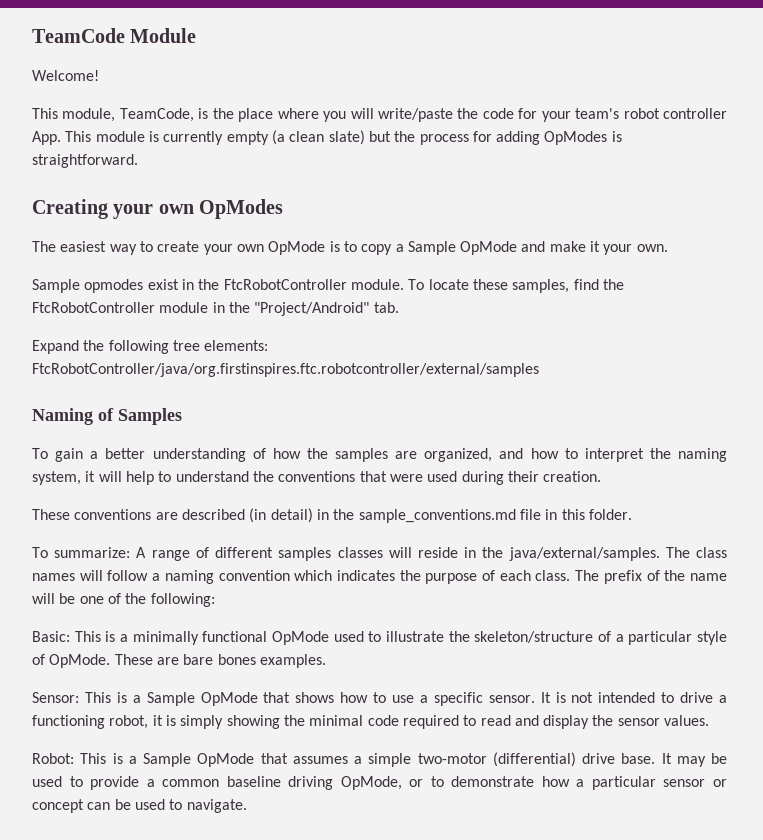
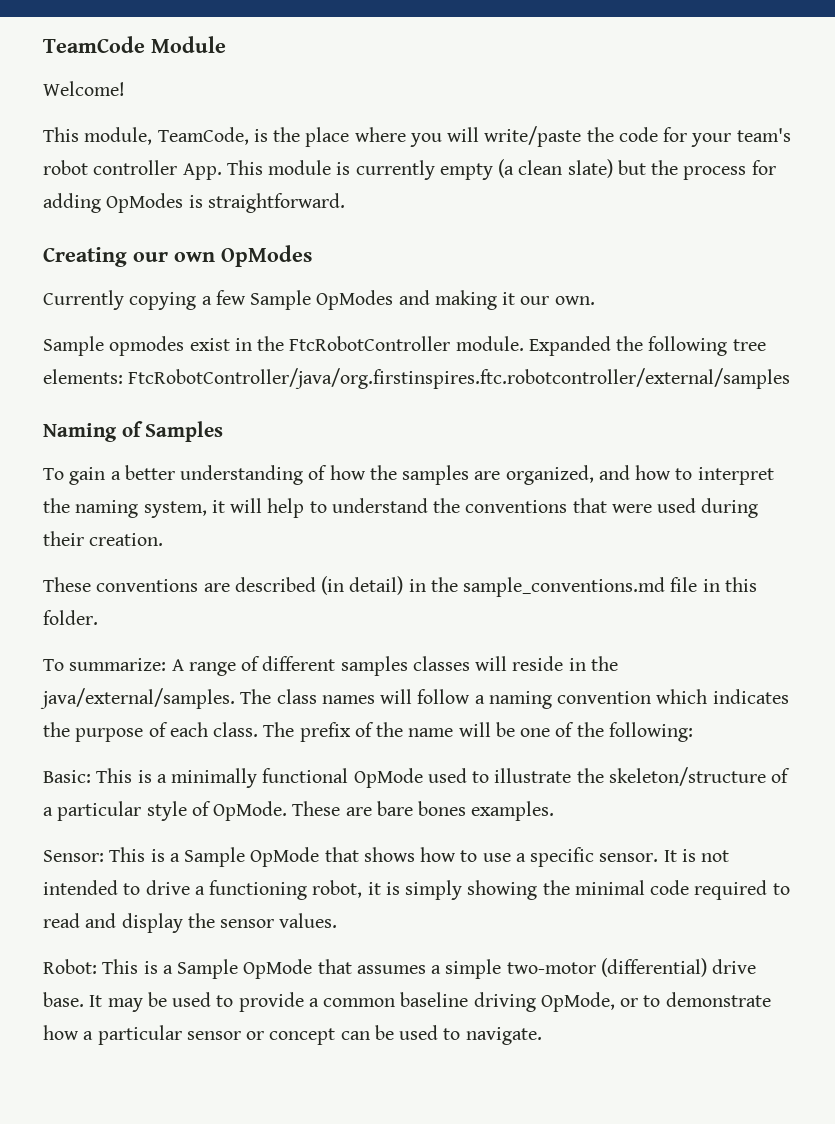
[113,204,154,219] your -> [133,252,168,262] our
[32,241,633,255] The easiest way to create your own OpMode is to copy a Sample OpMode and make it your -> [43,290,550,310] Currently copying a few Sample OpModes and making it our
[408,279,624,293] [32,302,399,316] [32,340,79,354] To locate these samples, find the FtcRobotController module in the "Project/Android" tab. // Expand -> [528,336,611,356] Expanded

